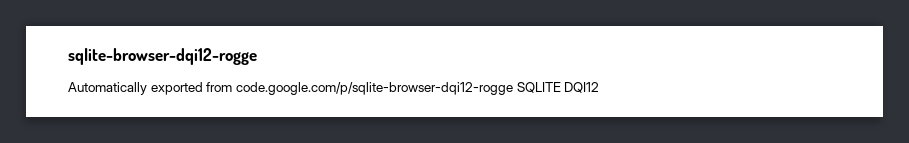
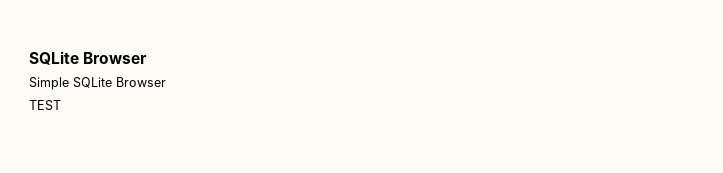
[68,48,257,65] [68,82,600,95] sqlite-browser-dqi12-rogge // Automatically exported from code.google.com/p/sqlite-browser-dqi12-rogge SQLITE DQI12 -> [29,51,148,65] [29,77,166,90] [29,100,61,111] SQLite Browser // Simple SQLite Browser // TEST

